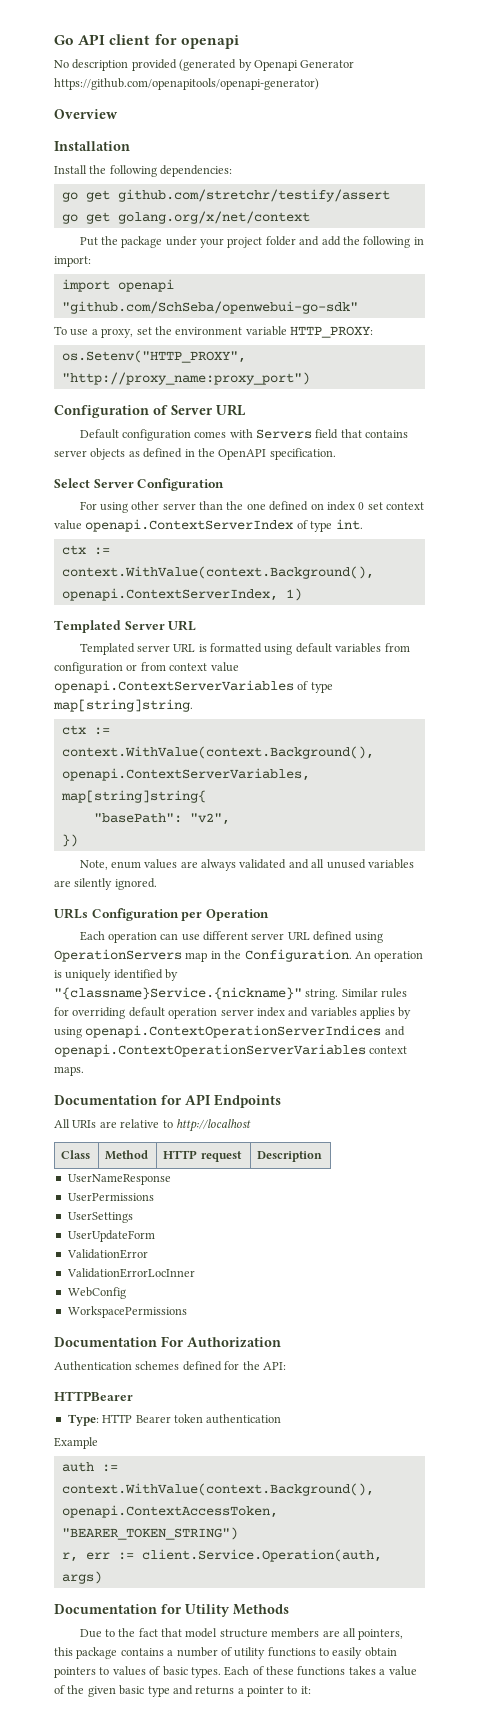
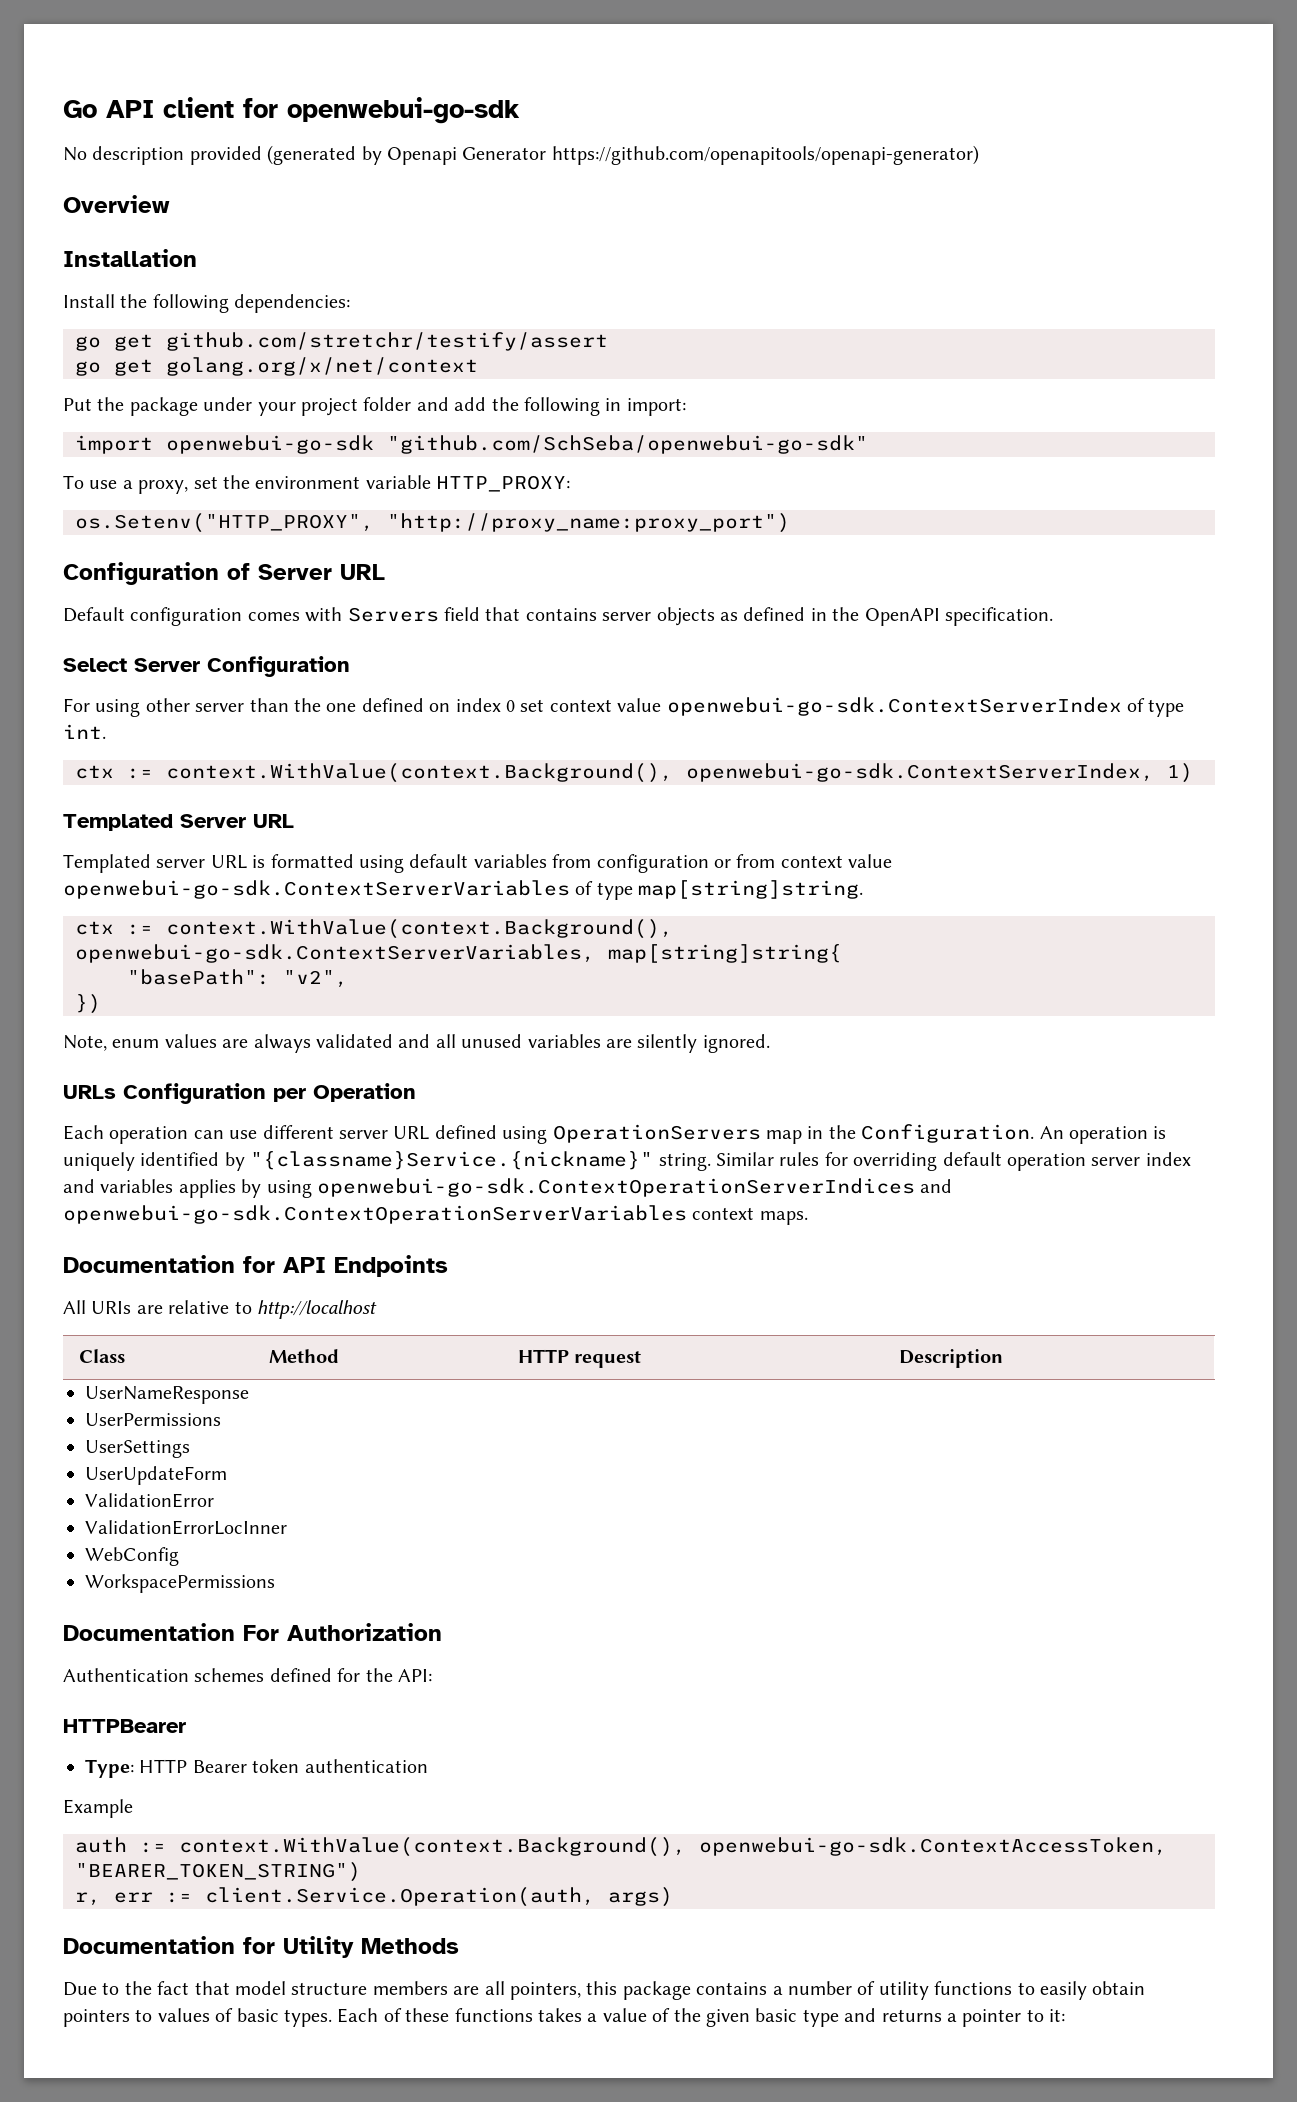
[180,35,239,49] openapi -> [287,97,520,124] openwebui-go-sdk
[117,279,174,292] openapi -> [166,435,374,454] openwebui-go-sdk
[85,519,294,532] openapi.ContextServerIndex -> [666,697,1122,716] openwebui-go-sdk.ContextServerIndex
[61,588,278,601] openapi.ContextServerIndex, -> [686,763,1154,782] openwebui-go-sdk.ContextServerIndex,
[54,680,294,693] openapi.ContextServerVariables -> [63,880,570,899] openwebui-go-sdk.ContextServerVariables
[61,768,310,781] openapi.ContextServerVariables, -> [75,944,595,963] openwebui-go-sdk.ContextServerVariables,
[85,1025,405,1038] [54,1044,366,1057] openapi.ContextOperationServerIndices and openapi.ContextOperationServerVariables -> [317,1178,953,1197] [63,1205,687,1224] openwebui-go-sdk.ContextOperationServerIndices and openwebui-go-sdk.ContextOperationServerVariables
[61,1505,278,1518] openapi.ContextAccessToken, -> [699,1837,1167,1856] openwebui-go-sdk.ContextAccessToken,

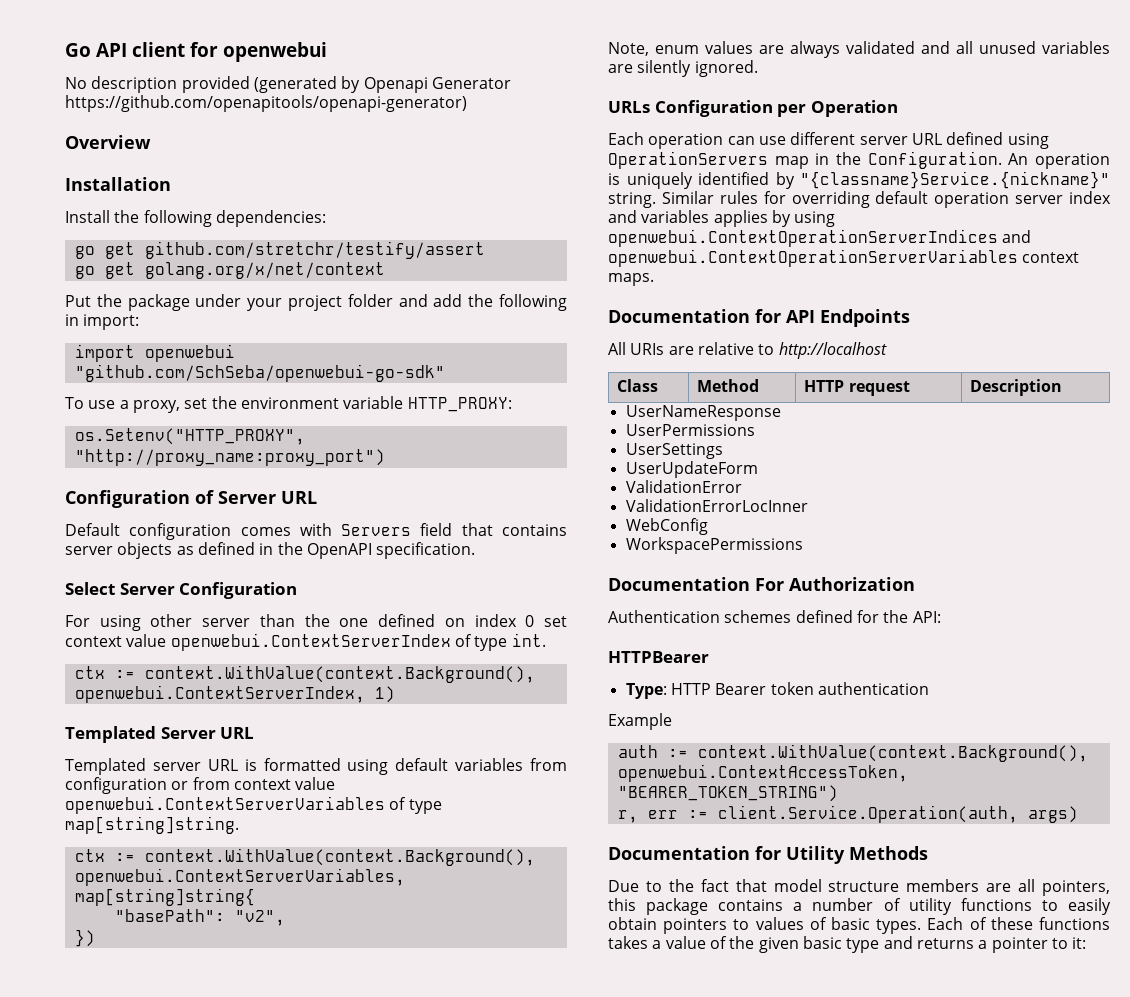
[287,97,520,124] openwebui-go-sdk -> [223,42,327,62] openwebui
[166,435,374,454] openwebui-go-sdk -> [144,344,235,362] openwebui
[666,697,1122,716] openwebui-go-sdk.ContextServerIndex -> [170,633,451,651] openwebui.ContextServerIndex
[686,763,1154,782] openwebui-go-sdk.ContextServerIndex, -> [74,685,365,703] openwebui.ContextServerIndex,
[63,880,570,899] openwebui-go-sdk.ContextServerVariables -> [65,796,385,814] openwebui.ContextServerVariables
[75,944,595,963] openwebui-go-sdk.ContextServerVariables, -> [74,868,405,886] openwebui.ContextServerVariables,
[317,1178,953,1197] [63,1205,687,1224] openwebui-go-sdk.ContextOperationServerIndices and openwebui-go-sdk.ContextOperationServerVariables -> [608,229,1032,247] [608,249,1018,267] openwebui.ContextOperationServerIndices and openwebui.ContextOperationServerVariables
[699,1837,1167,1856] openwebui-go-sdk.ContextAccessToken, -> [617,764,908,782] openwebui.ContextAccessToken,

